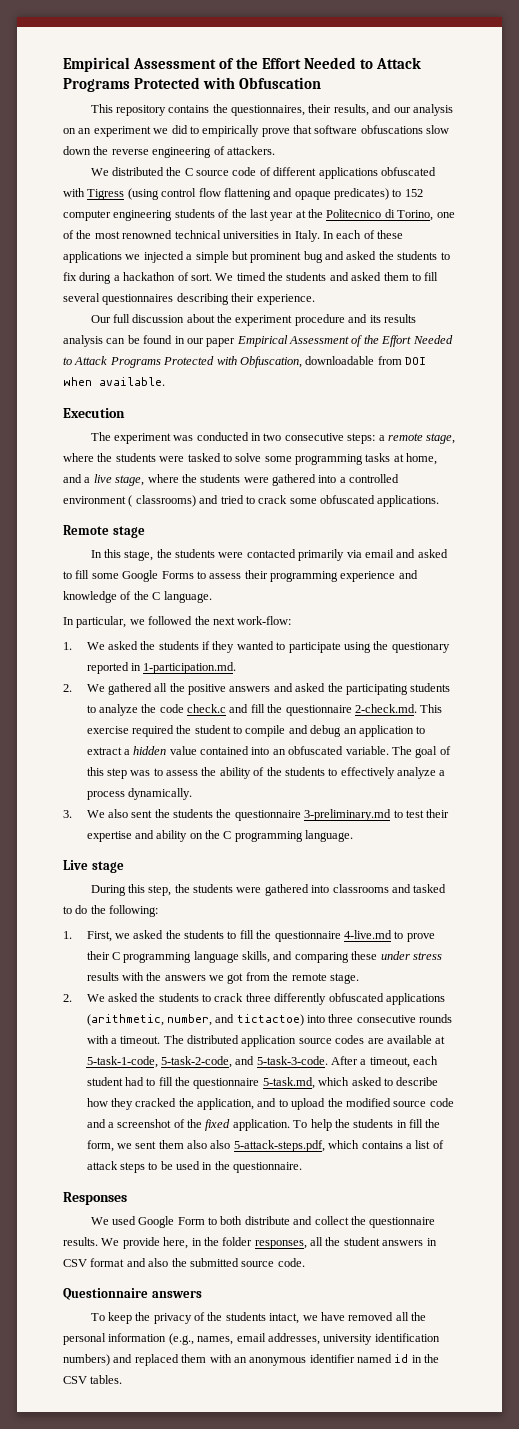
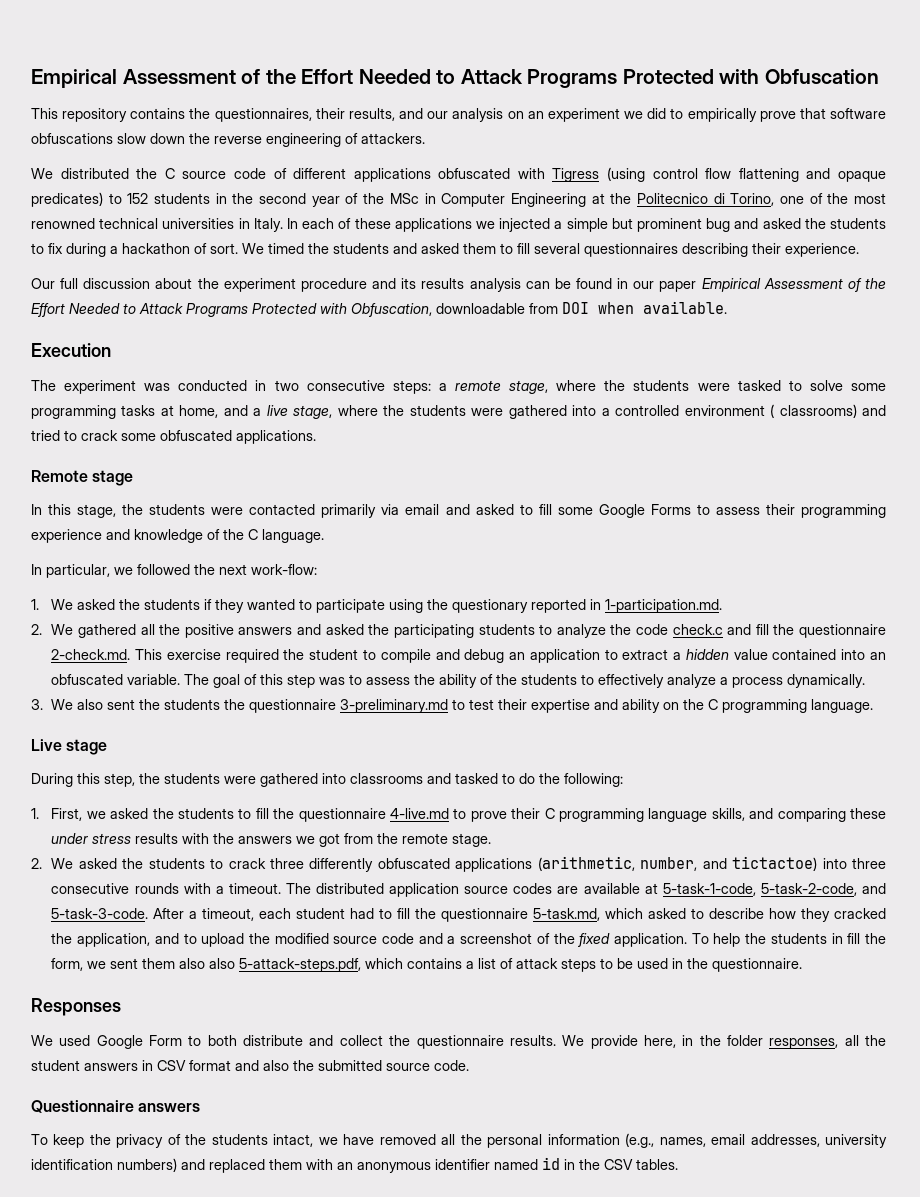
[63,209,294,221] computer engineering students of the last year -> [154,193,586,207] students in the second year of the MSc in Computer Engineering

